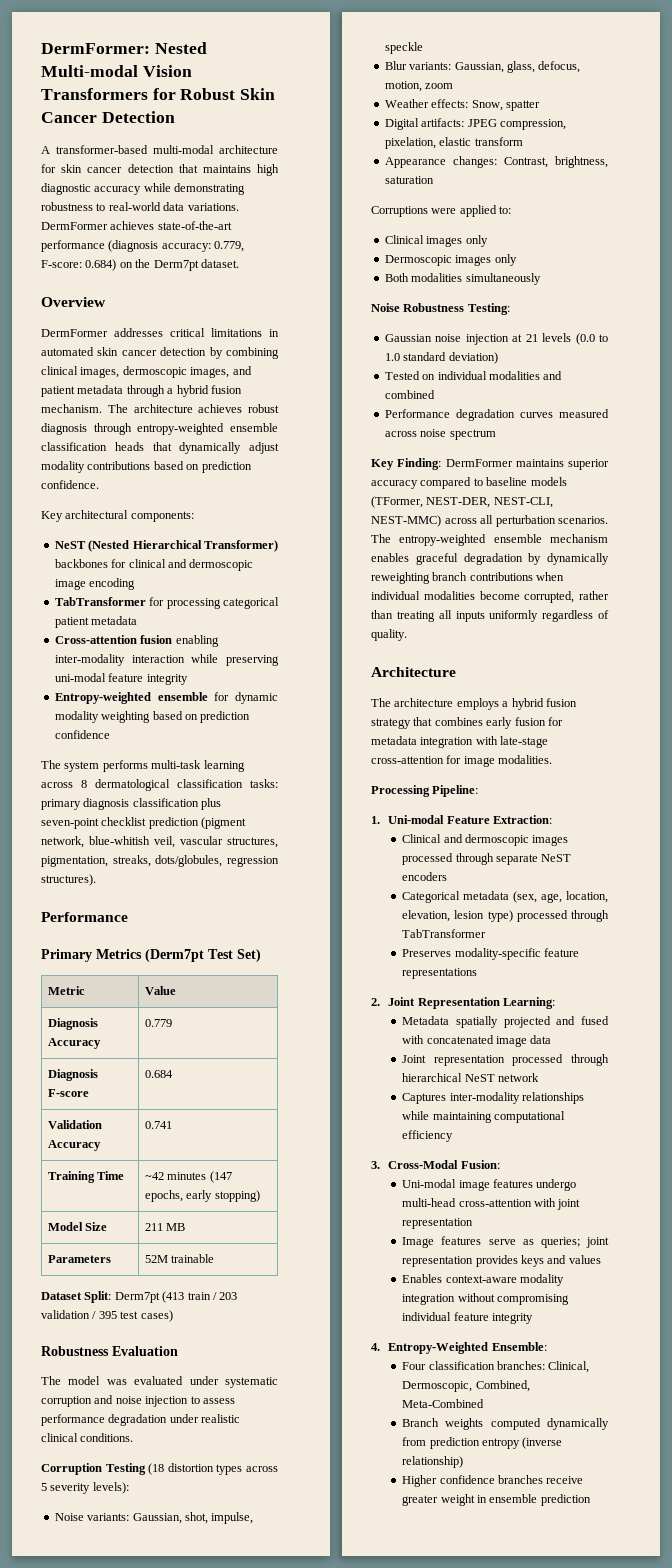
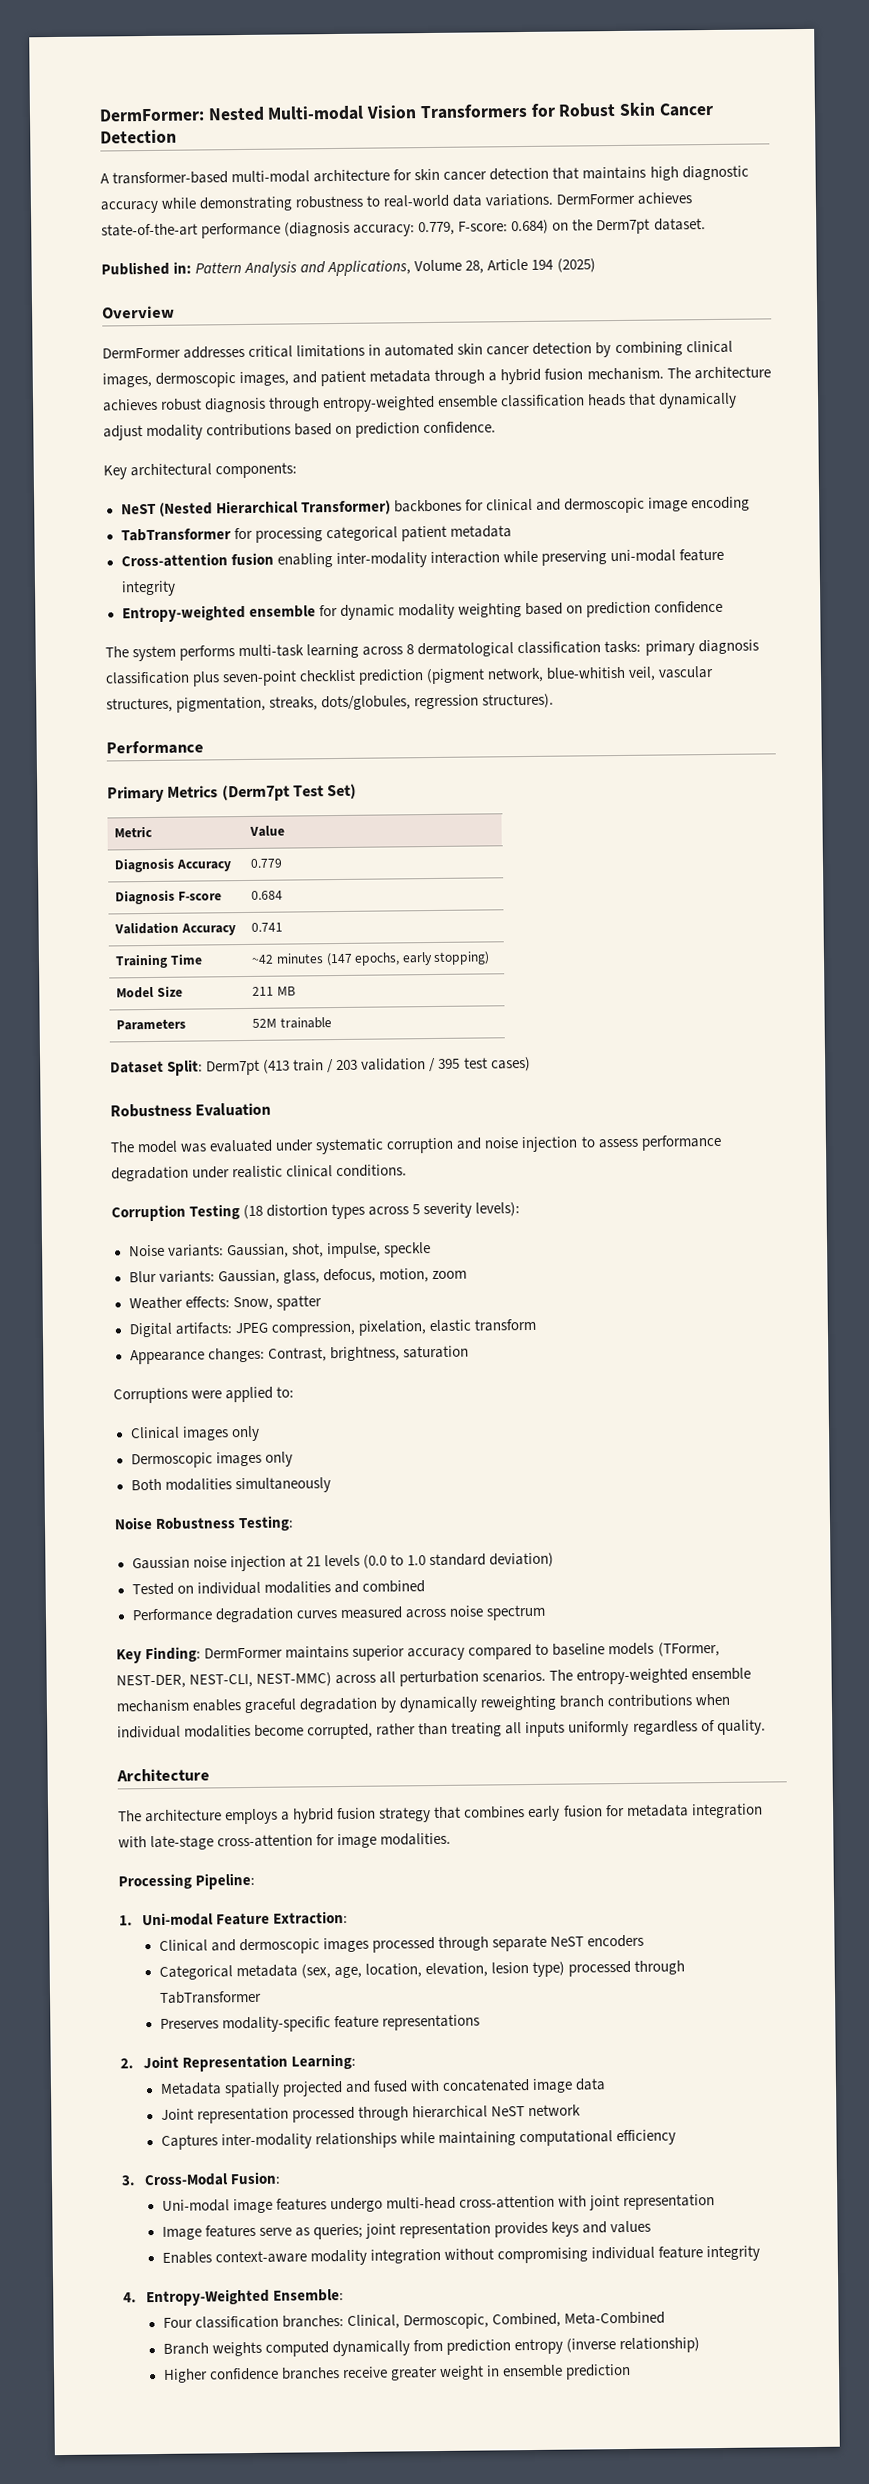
(239, 263) none -> [101,258,596,277] // Published in: Pattern Analysis and Applications, Volume 28, Article 194 (2025)

